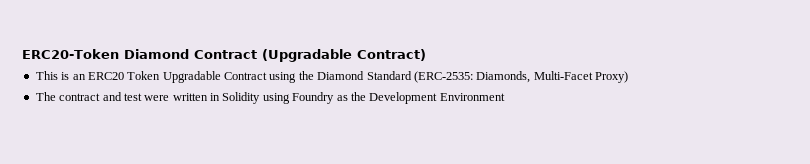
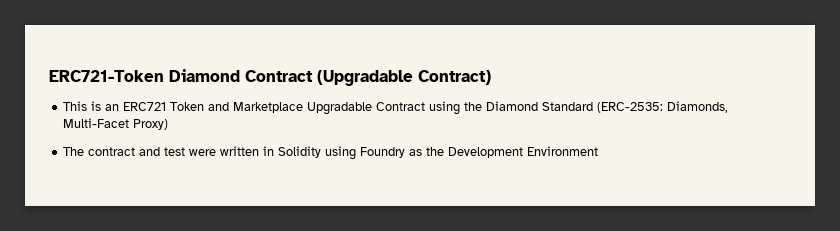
[22,49,119,59] ERC20-Token -> [49,70,164,82] ERC721-Token
[87,71,161,80] ERC20 Token -> [123,102,304,113] ERC721 Token and Marketplace

